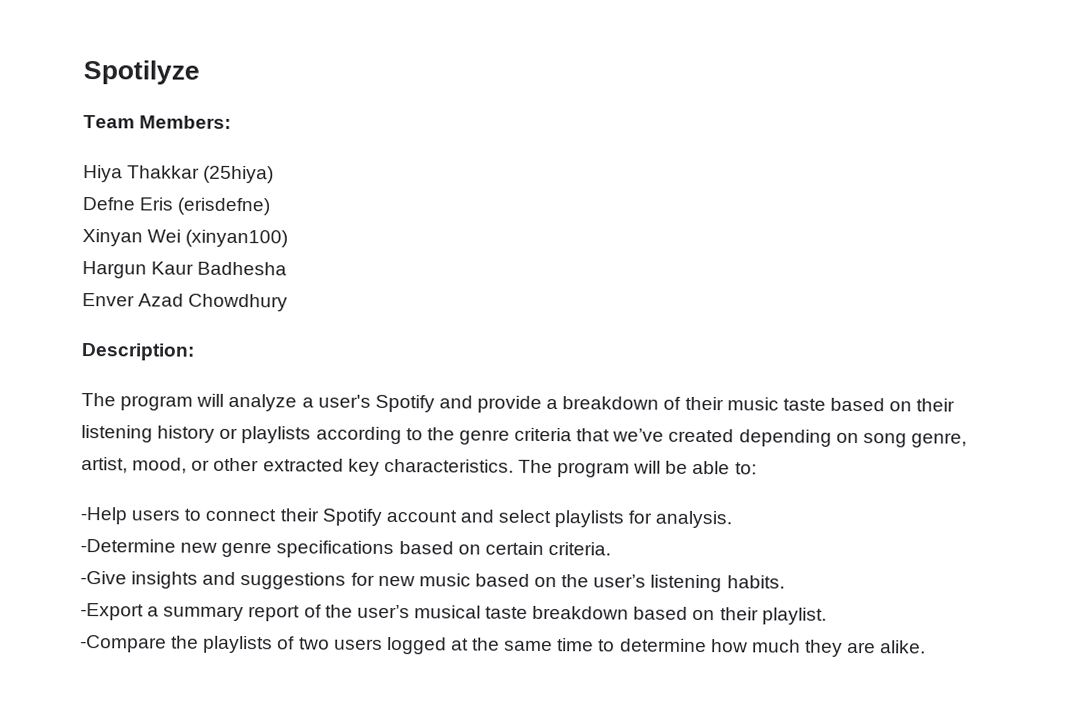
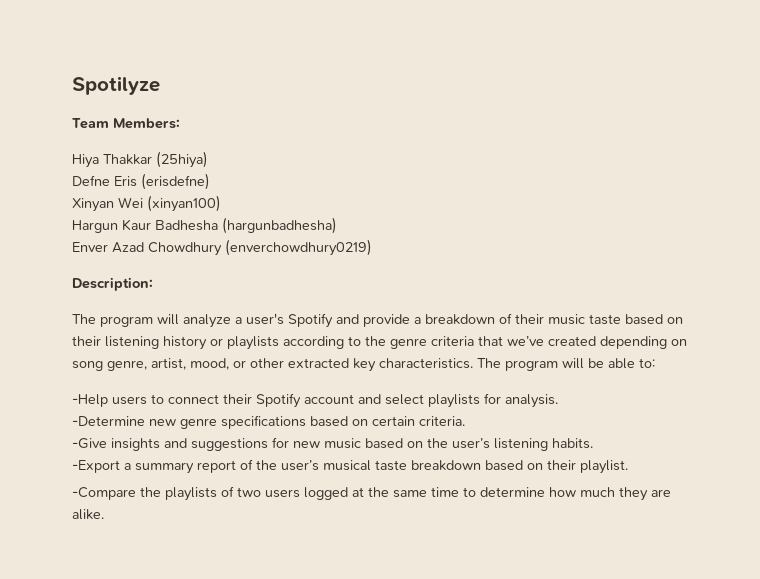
(288, 268) none -> [222,217,337,234] (hargunbadhesha)
(289, 302) none -> [225,239,372,256] (enverchowdhury0219)

